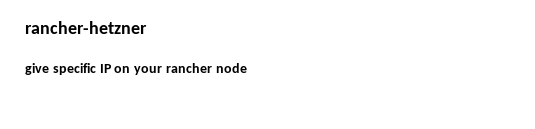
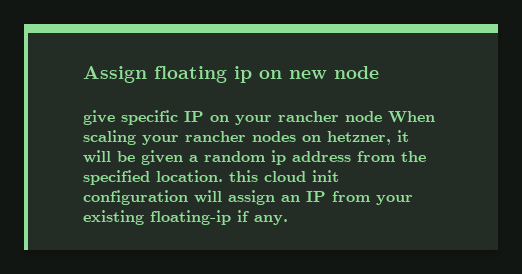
[25,21,147,34] rancher-hetzner -> [83,66,379,83] Assign floating ip on new node
(247, 68) none -> [388,111,435,123] [83,130,409,145] [83,150,426,165] [83,170,339,185] [83,190,413,205] [83,210,288,225] When scaling your rancher nodes on hetzner, it will be given a random ip address from the specified location. this cloud init configuration will assign an IP from your existing floating-ip if any.

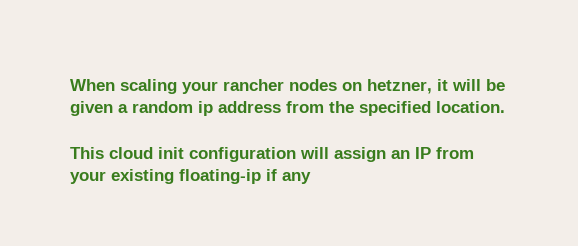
[83,66,379,83] [83,110,382,125] Assign floating ip on new node // give specific IP on your rancher node -> (70, 85) none
[229,170,258,182] this -> [70,147,104,159] // This
[254,215,288,225] any. -> [282,172,311,184] any

